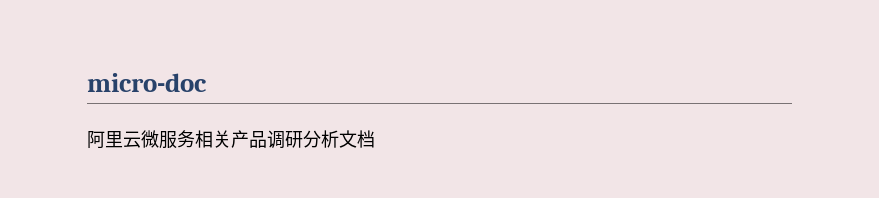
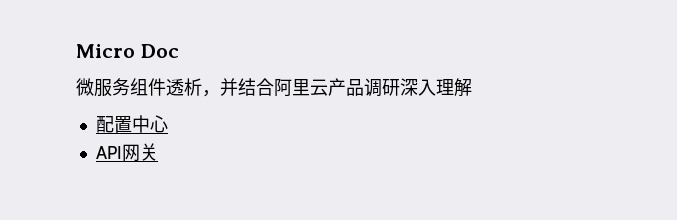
[87,73,207,92] [87,130,375,149] micro-doc // 阿里云微服务相关产品调研分析文档 -> [76,44,179,58] [76,78,472,97] [95,115,168,133] [95,143,158,162] Micro Doc // 微服务组件透析，并结合阿里云产品调研深入理解 // 配置中心 // API网关

